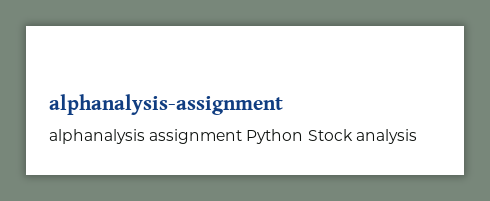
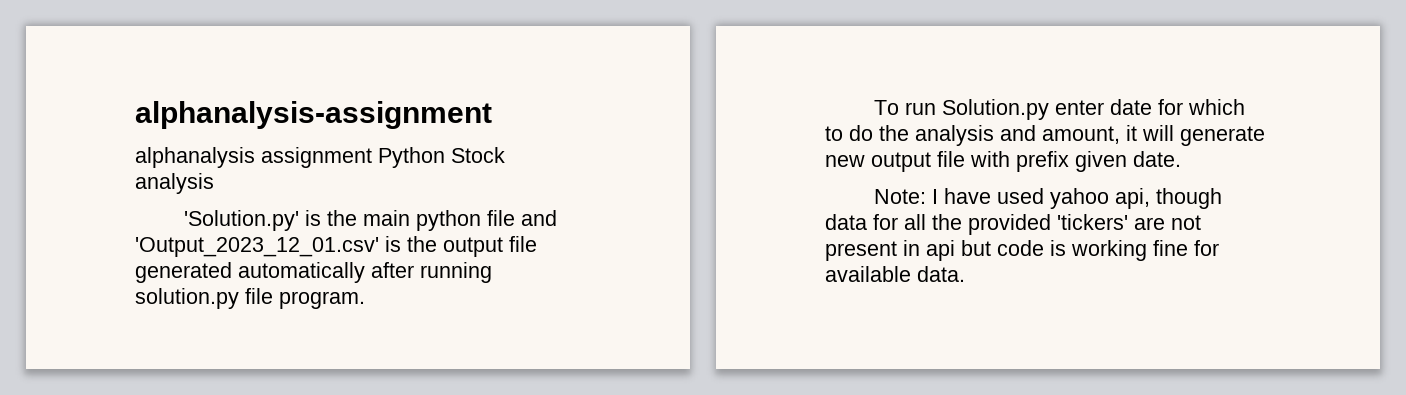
(417, 136) none -> [183,210,557,231] [135,236,537,257] [135,262,492,283] [135,288,365,309] [873,99,1245,120] [825,125,1265,146] [825,151,1181,172] [873,188,1222,209] [825,214,1201,235] [825,240,1219,261] [825,266,965,282] // 'Solution.py' is the main python file and 'Output_2023_12_01.csv' is the output file generated automatically after running solution.py file program. // To run Solution.py enter date for which to do the analysis and amount, it will generate new output file with prefix given date. // Note: I have used yahoo api, though data for all the provided 'tickers' are not present in api but code is working fine for available data.

